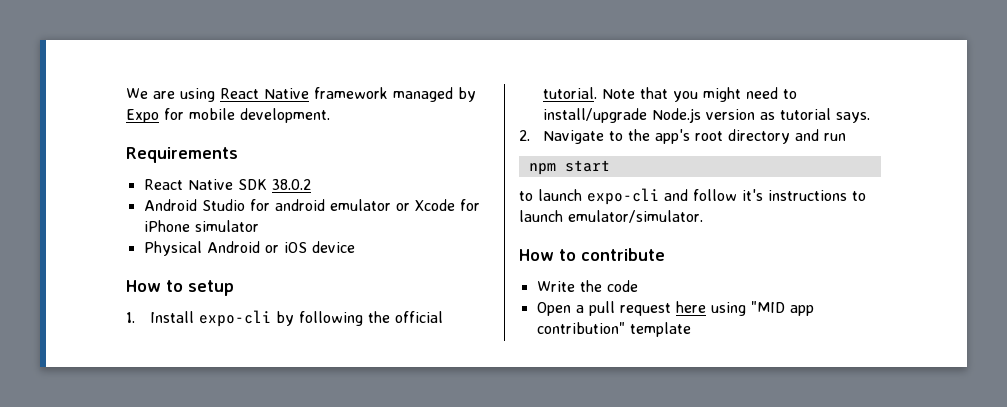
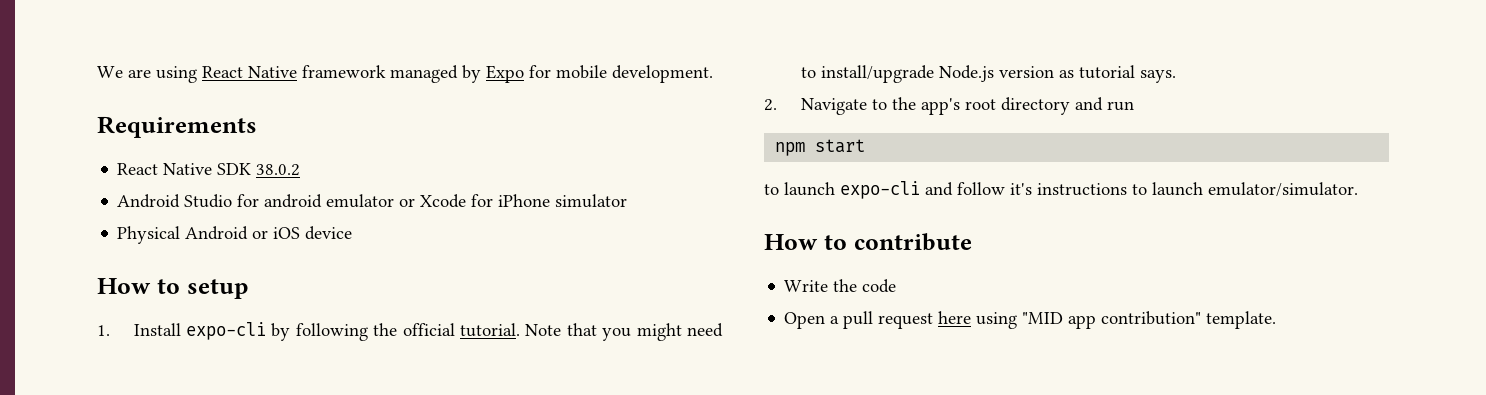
[629,322,691,337] template -> [1206,311,1277,329] template.

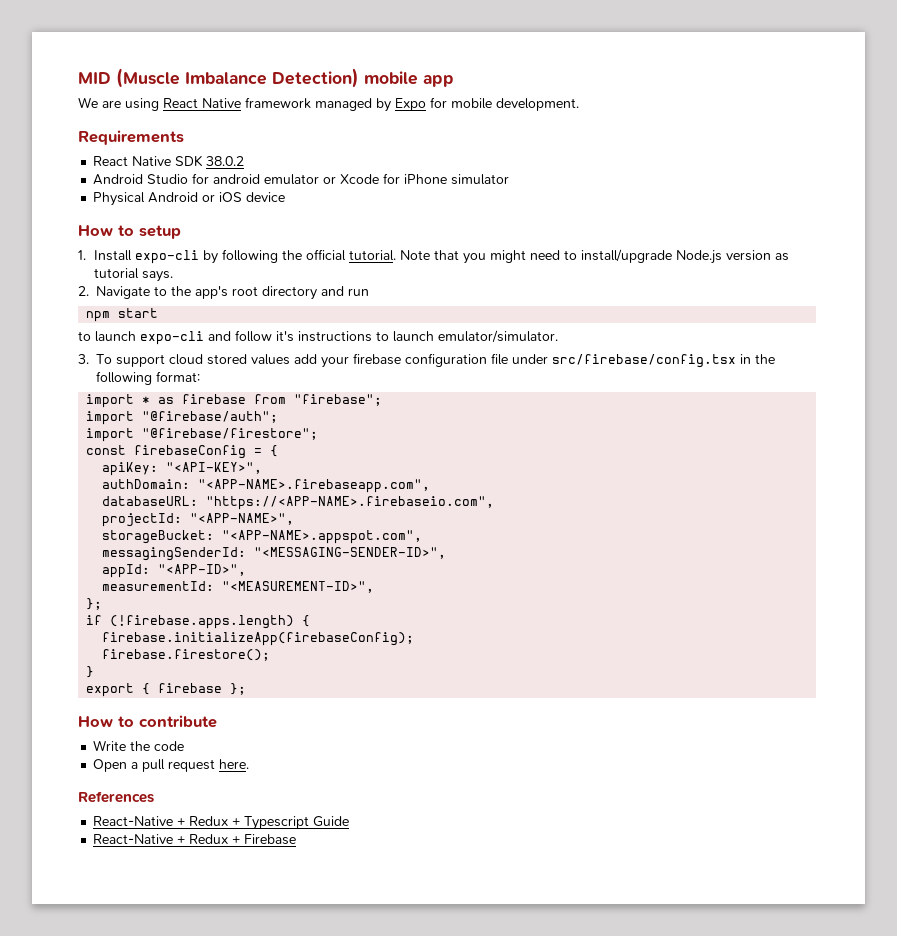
(97, 72) none -> [78,68,454,88] MID (Muscle Imbalance Detection) mobile app //
(1358, 189) none -> [78,353,775,368] [96,371,200,385] [86,394,383,408] [86,411,279,425] [86,428,319,442] [86,445,279,459] [102,462,263,476] [102,479,431,493] [102,496,495,510] [102,513,295,527] [102,530,423,544] [102,547,447,561] [102,564,247,578] [102,581,375,593] [86,598,103,610] [86,615,311,629] [102,632,415,646] [102,649,271,661] [86,666,95,678] [86,683,247,697] // 3. To support cloud stored values add your firebase configuration file under src/firebase/config.tsx in the following format: // import * as firebase from "firebase"; // import "@firebase/auth"; // import "@firebase/firestore"; // const firebaseConfig = { // apiKey: "<API-KEY>", // authDomain: "<APP-NAME>.firebaseapp.com", // databaseURL: "https://<APP-NAME>.firebaseio.com", // projectId: "<APP-NAME>", // storageBucket: "<APP-NAME>.appspot.com", // messagingSenderId: "<MESSAGING-SENDER-ID>", // appId: "<APP-ID>", // measurementId: "<MEASUREMENT-ID>", // }; // if (!firebase.apps.length) { // firebase.initializeApp(firebaseConfig); // firebase.firestore(); // } // export { firebase };
[938,311,1277,329] here using "MID app contribution" template. -> [219,759,250,769] [78,791,154,803] [93,816,350,830] [93,834,297,845] here. // References // React-Native + Redux + Typescript Guide // React-Native + Redux + Firebase

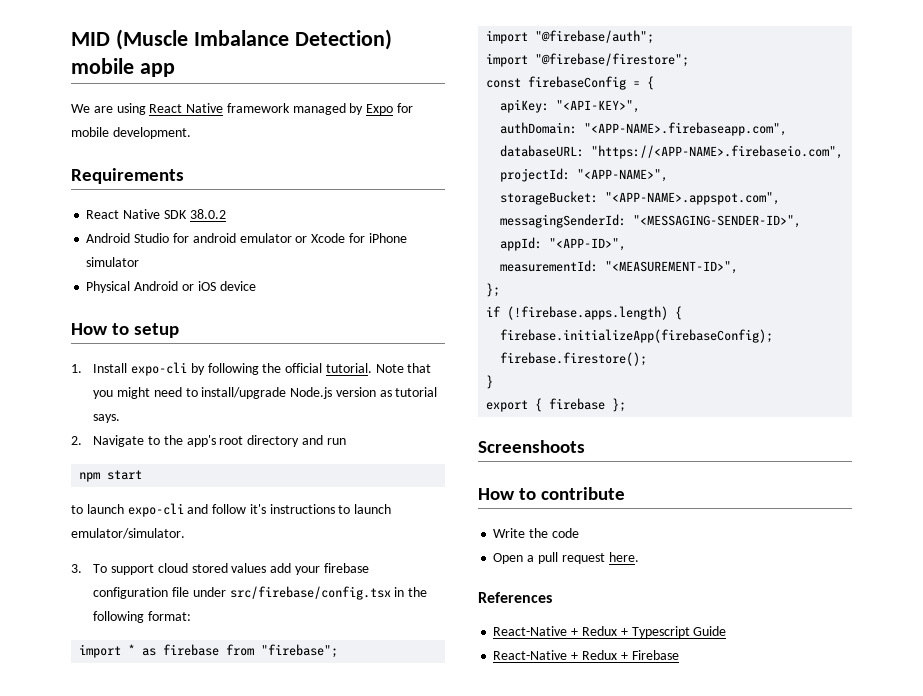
(247, 689) none -> [478,440,585,453] // Screenshoots

